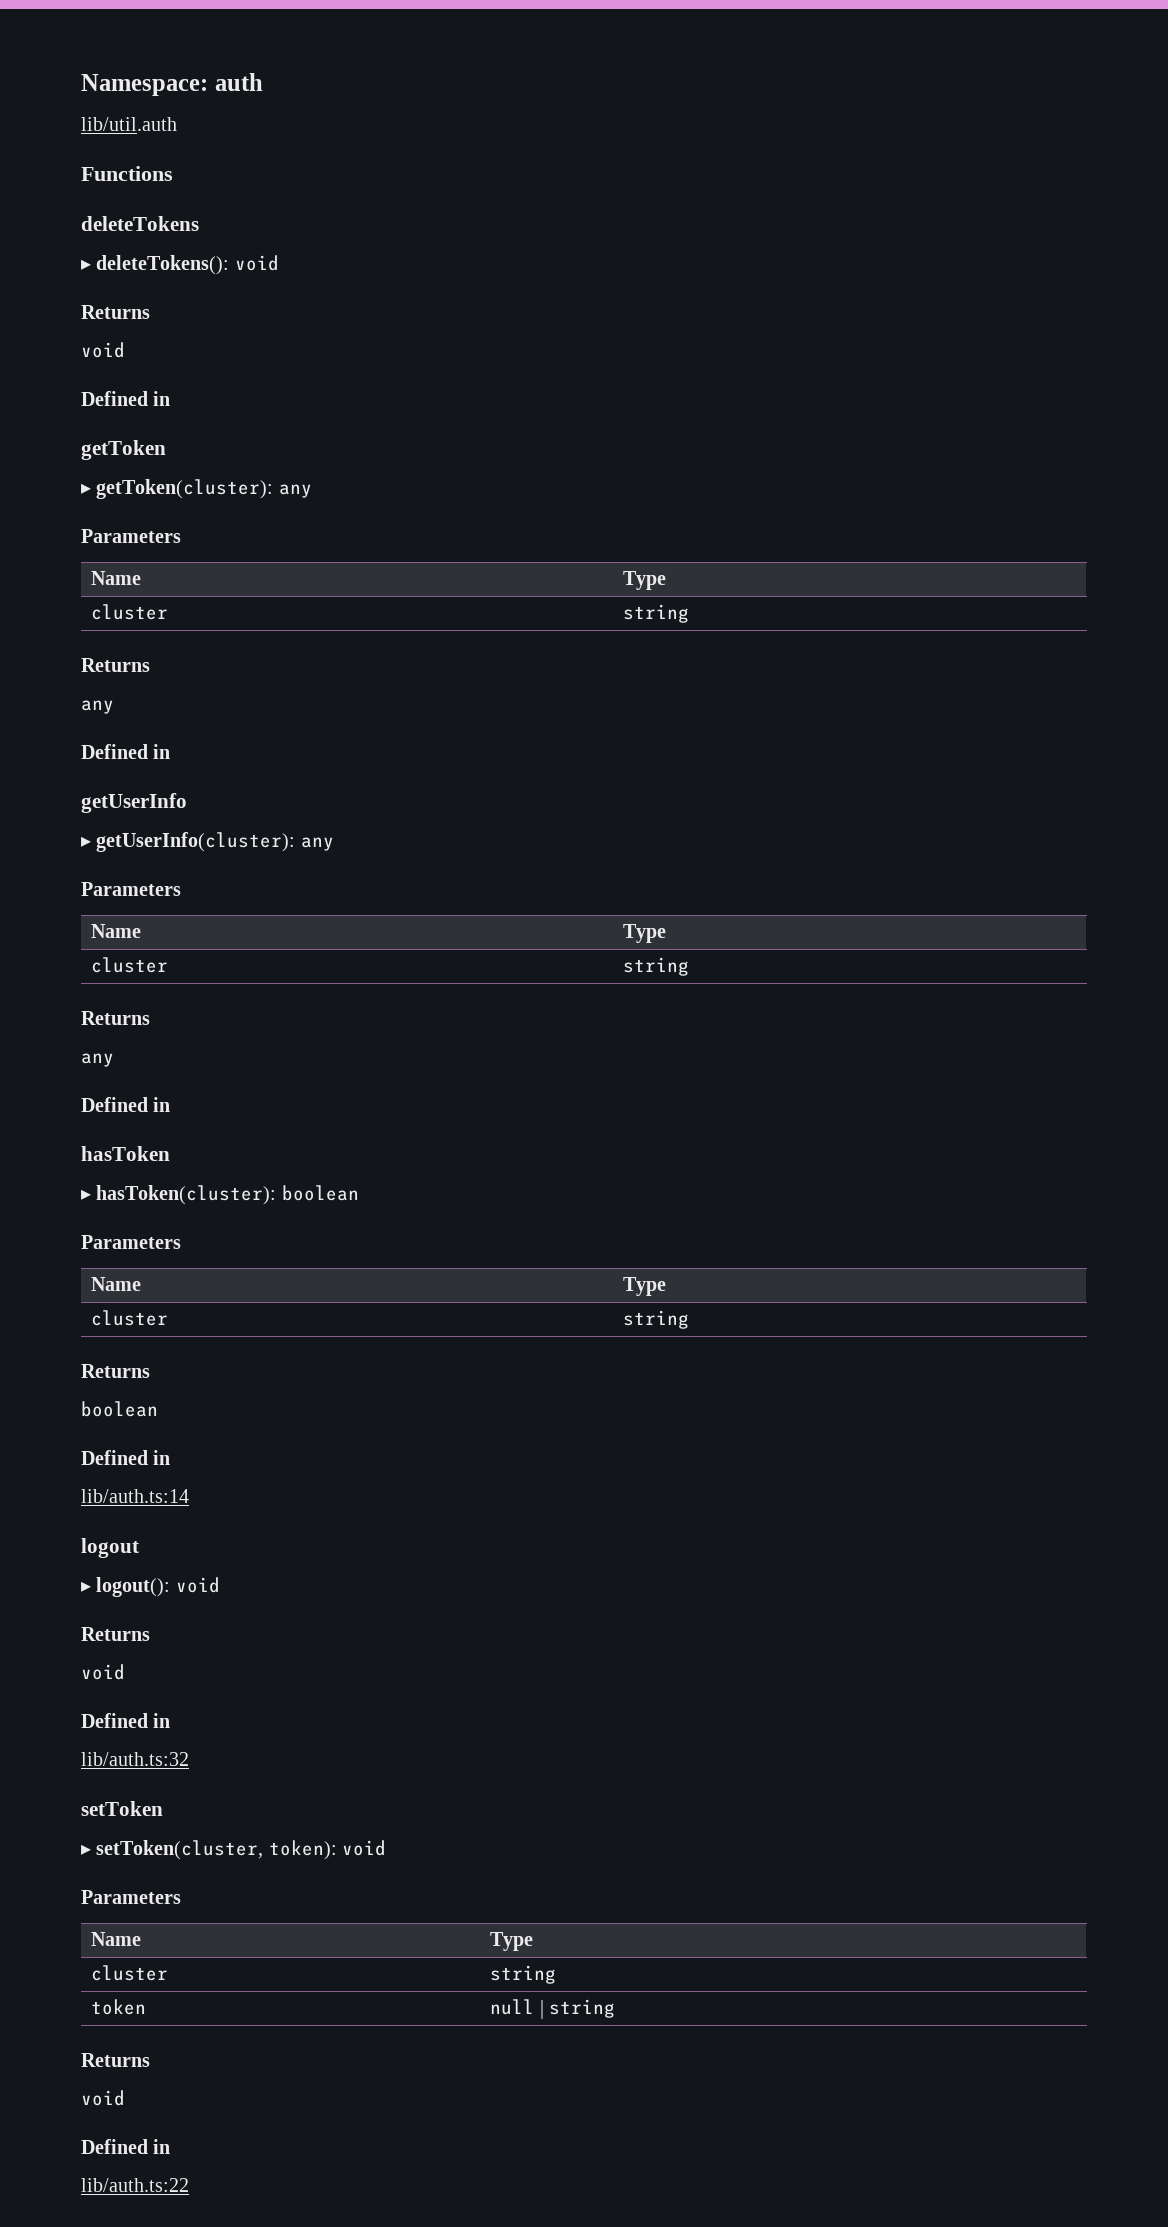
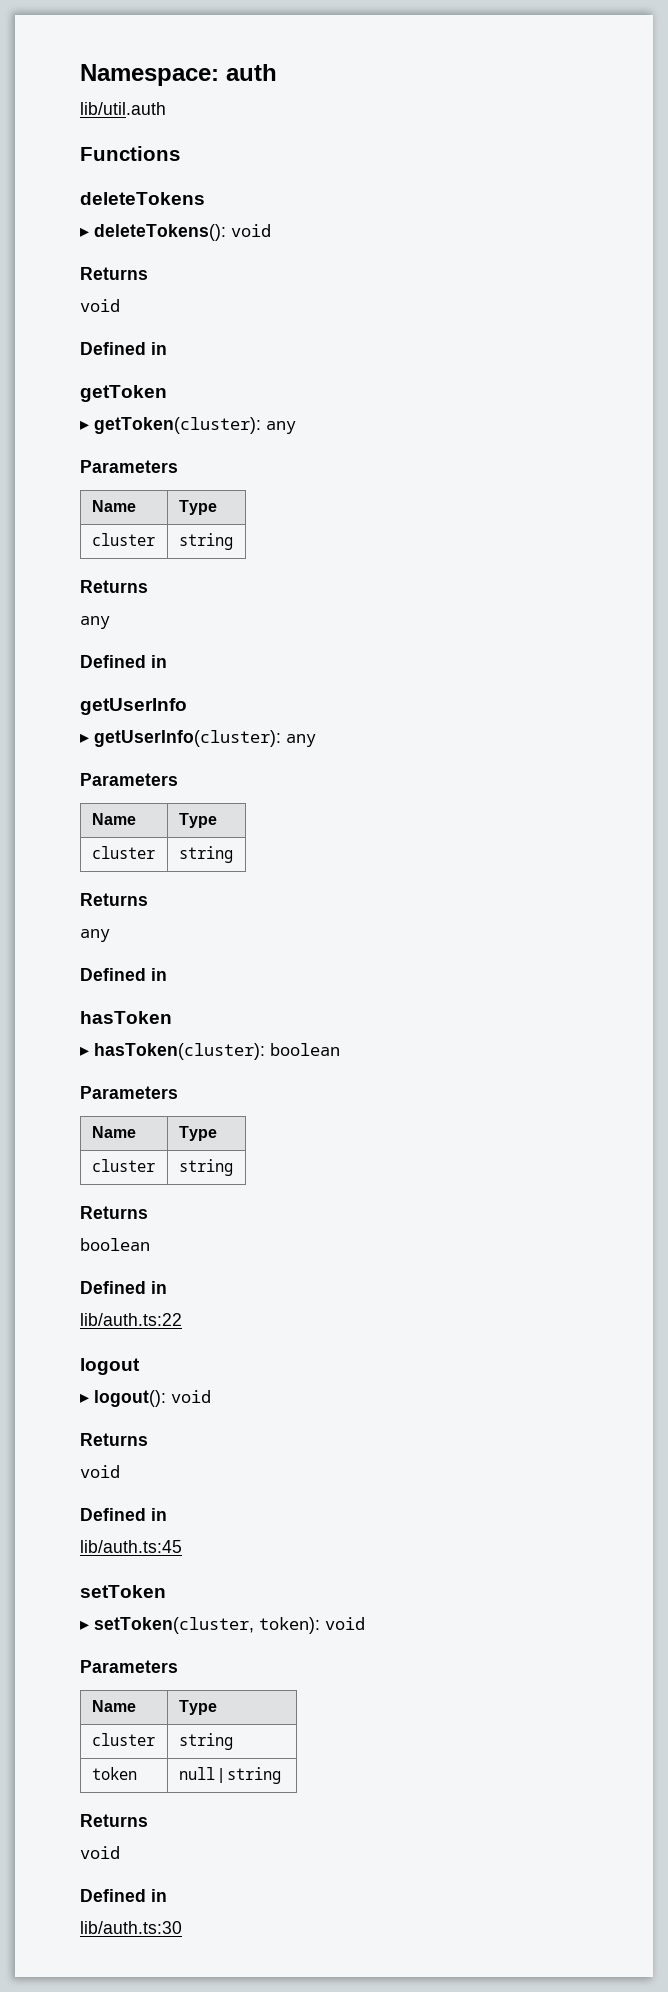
[81,1489,189,1503] lib/auth.ts:14 -> [80,1313,182,1326] lib/auth.ts:22
[81,1752,189,1766] lib/auth.ts:32 -> [80,1540,182,1553] lib/auth.ts:45
[81,2178,189,2192] lib/auth.ts:22 -> [80,1921,182,1934] lib/auth.ts:30

